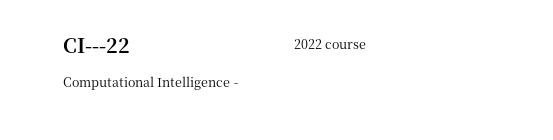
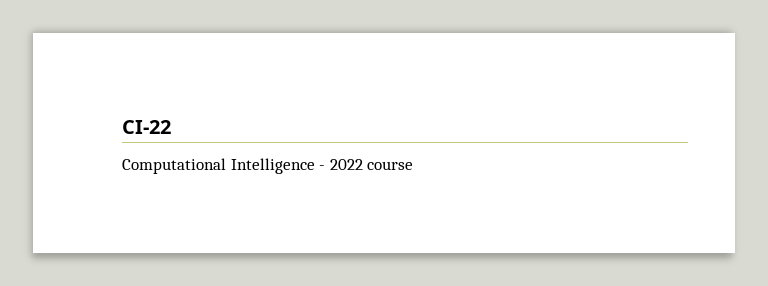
[63,38,130,53] CI---22 -> [122,120,171,134] CI-22

